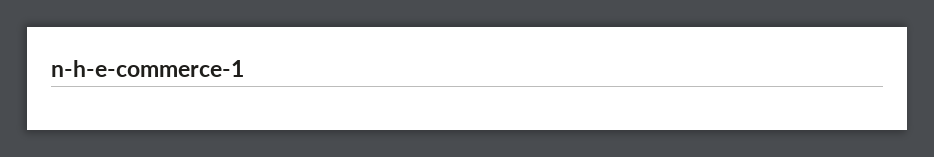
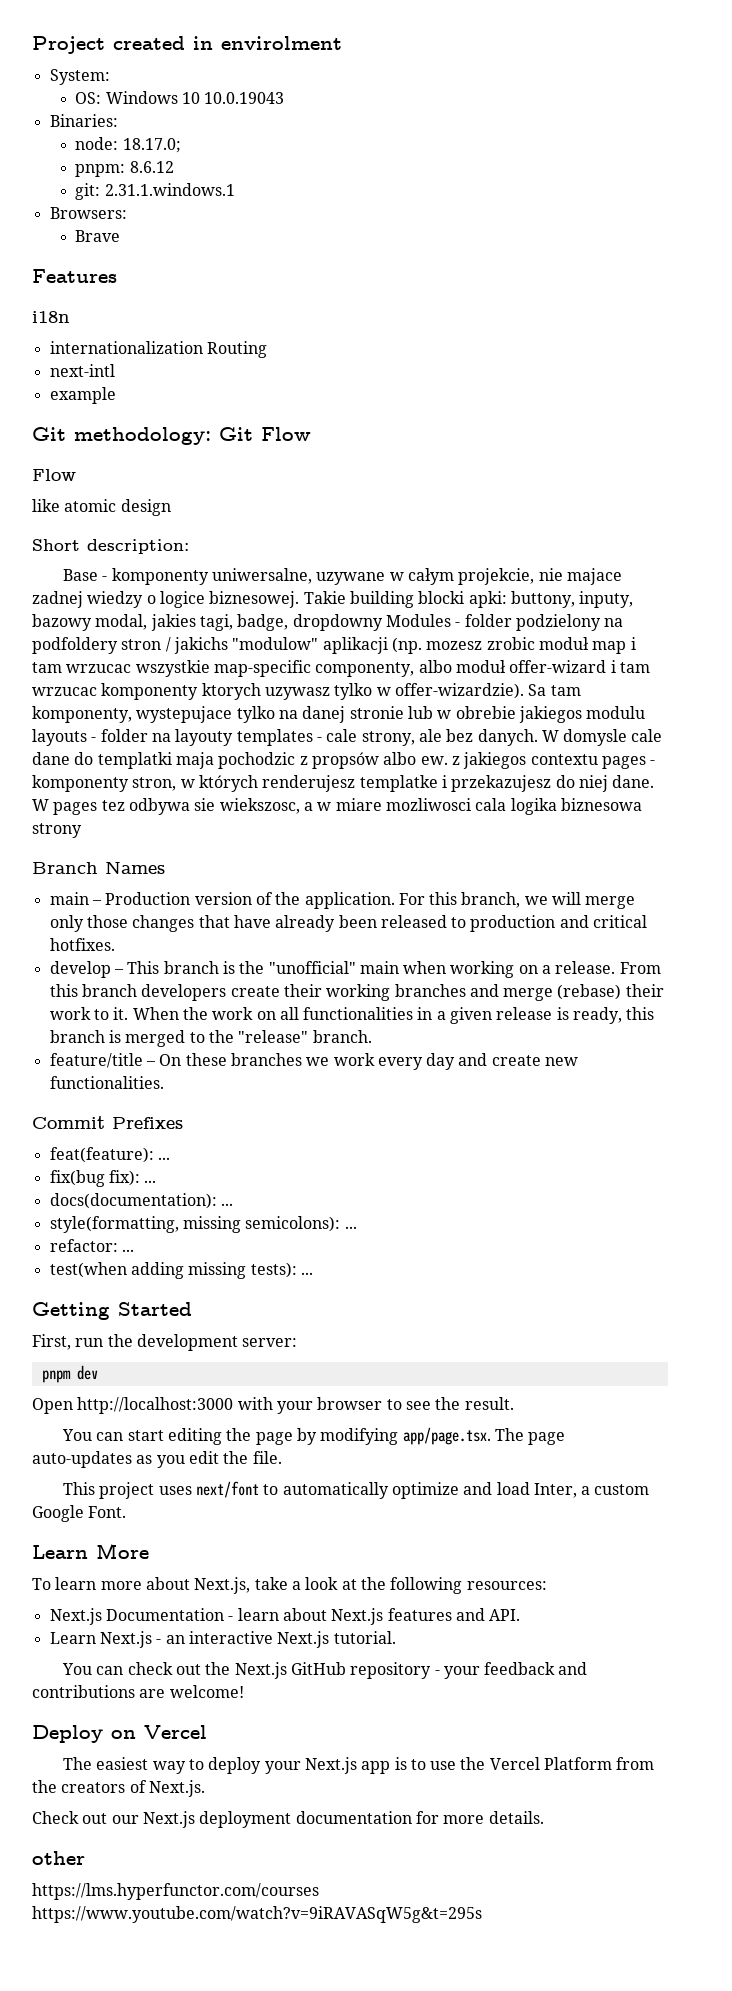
[51,60,244,77] n-h-e-commerce-1 -> [32,36,342,54] [49,69,110,85] [75,91,285,104] [49,114,118,127] [75,137,181,153] [75,161,174,177] [75,183,235,200] [49,207,127,219] [75,230,121,242] [32,269,117,283] [32,311,70,323] [49,341,267,358] [49,364,115,377] [49,387,116,404] [32,427,311,445] [32,469,76,481] [32,499,171,516] [32,539,189,554] [62,568,622,585] [32,591,634,608] [32,614,624,631] [32,637,636,654] [32,660,650,677] [32,683,581,700] [32,706,646,723] [32,729,663,746] [32,752,656,769] [32,775,655,792] [32,798,642,815] [32,823,82,838] [32,861,165,874] [49,892,636,909] [49,915,648,932] [49,938,115,951] [49,961,661,978] [49,984,664,1001] [49,1007,655,1024] [49,1030,372,1047] [49,1053,579,1070] [49,1076,164,1089] [32,1116,183,1129] [49,1147,170,1163] [49,1170,157,1187] [49,1193,233,1209] [49,1216,357,1233] [49,1239,134,1252] [49,1262,313,1279] [32,1302,192,1320] [32,1334,298,1351] [41,1365,98,1383] [32,1397,514,1414] [61,1427,566,1445] [32,1451,282,1468] [62,1481,650,1499] [32,1505,127,1522] [32,1543,149,1559] [32,1577,547,1594] [49,1608,521,1625] [49,1631,396,1648] [61,1662,588,1679] [32,1685,244,1698] [32,1725,207,1743] [62,1757,655,1774] [32,1780,205,1797] [32,1811,544,1828] [32,1851,85,1865] [32,1883,319,1900] [32,1906,482,1923] Project created in envirolment // System: // OS: Windows 10 10.0.19043 // Binaries: // node: 18.17.0; // pnpm: 8.6.12 // git: 2.31.1.windows.1 // Browsers: // Brave // Features // i18n // internationalization Routing // next-intl // example // Git methodology: Git Flow // Flow // like atomic design // Short description: // Base - komponenty uniwersalne, uzywane w całym projekcie, nie majace zadnej wiedzy o logice biznesowej. Takie building blocki apki: buttony, inputy, bazowy modal, jakies tagi, badge, dropdowny Modules - folder podzielony na podfoldery stron / jakichs "modulow" aplikacji (np. mozesz zrobic moduł map i tam wrzucac wszystkie map-specific componenty, albo moduł offer-wizard i tam wrzucac komponenty ktorych uzywasz tylko w offer-wizardzie). Sa tam komponenty, wystepujace tylko na danej stronie lub w obrebie jakiegos modulu layouts - folder na layouty templates - cale strony, ale bez danych. W domysle cale dane do templatki maja pochodzic z propsów albo ew. z jakiegos contextu pages - komponenty stron, w których renderujesz templatke i przekazujesz do niej dane. W pages tez odbywa sie wiekszosc, a w miare mozliwosci cala logika biznesowa strony // Branch Names // main – Production version of the application. For this branch, we will merge only those changes that have already been released to production and critical hotfixes. // develop – This branch is the "unofficial" main when working on a release. From this branch developers create their working branches and merge (rebase) their work to it. When the work on all functionalities in a given release is ready, this branch is merged to the "release" branch. // feature/title – On these branches we work every day and create new functionalities. // Commit Prefixes // feat(feature): ... // fix(bug fix): ... // docs(documentation): ... // style(formatting, missing semicolons): ... // refactor: ... // test(when adding missing tests): ... // Getting Started // First, run the development server: // pnpm dev // Open http://localhost:3000 with your browser to see the result. // You can start editing the page by modifying app/page.tsx. The page auto-updates as you edit the file. // This project uses next/font to automatically optimize and load Inter, a custom Google Font. // Learn More // To learn more about Next.js, take a look at the following resources: // Next.js Documentation - learn about Next.js features and API. // Learn Next.js - an interactive Next.js tutorial. // You can check out the Next.js GitHub repository - your feedback and contributions are welcome! // Deploy on Vercel // The easiest way to deploy your Next.js app is to use the Vercel Platform from the creators of Next.js. // Check out our Next.js deployment documentation for more details. // other // https://lms.hyperfunctor.com/courses https://www.youtube.com/watch?v=9iRAVASqW5g&t=295s

